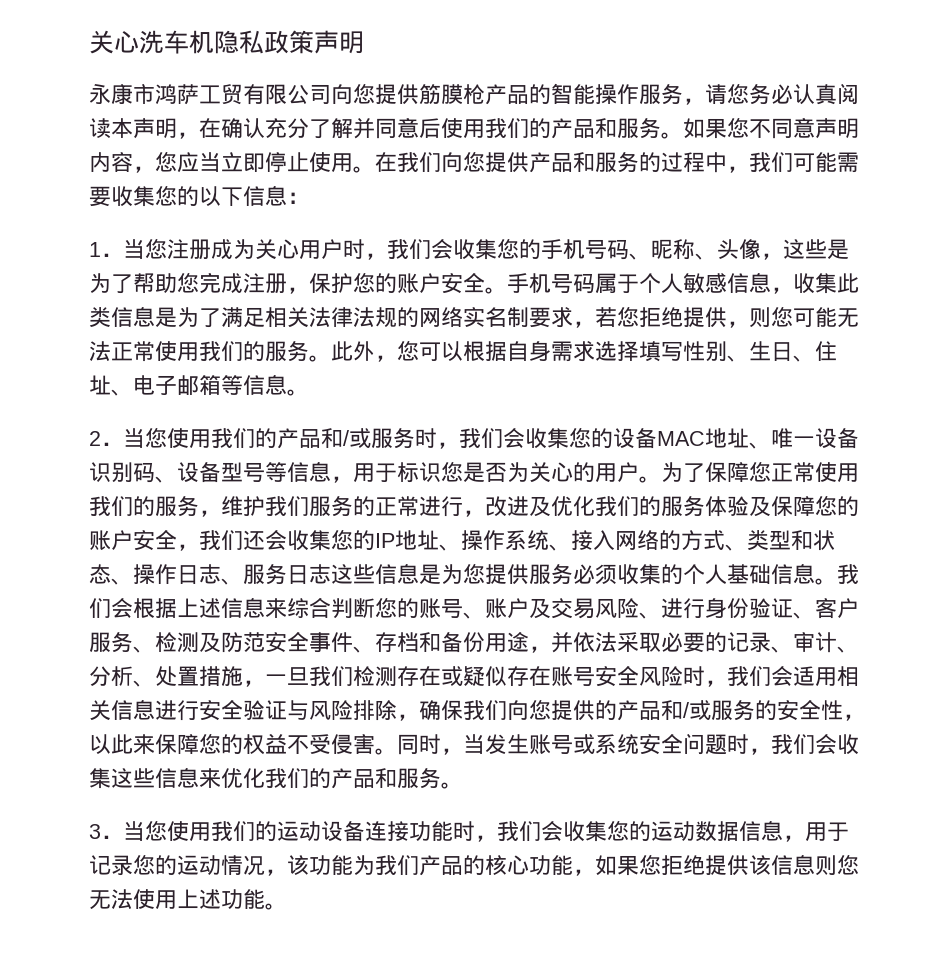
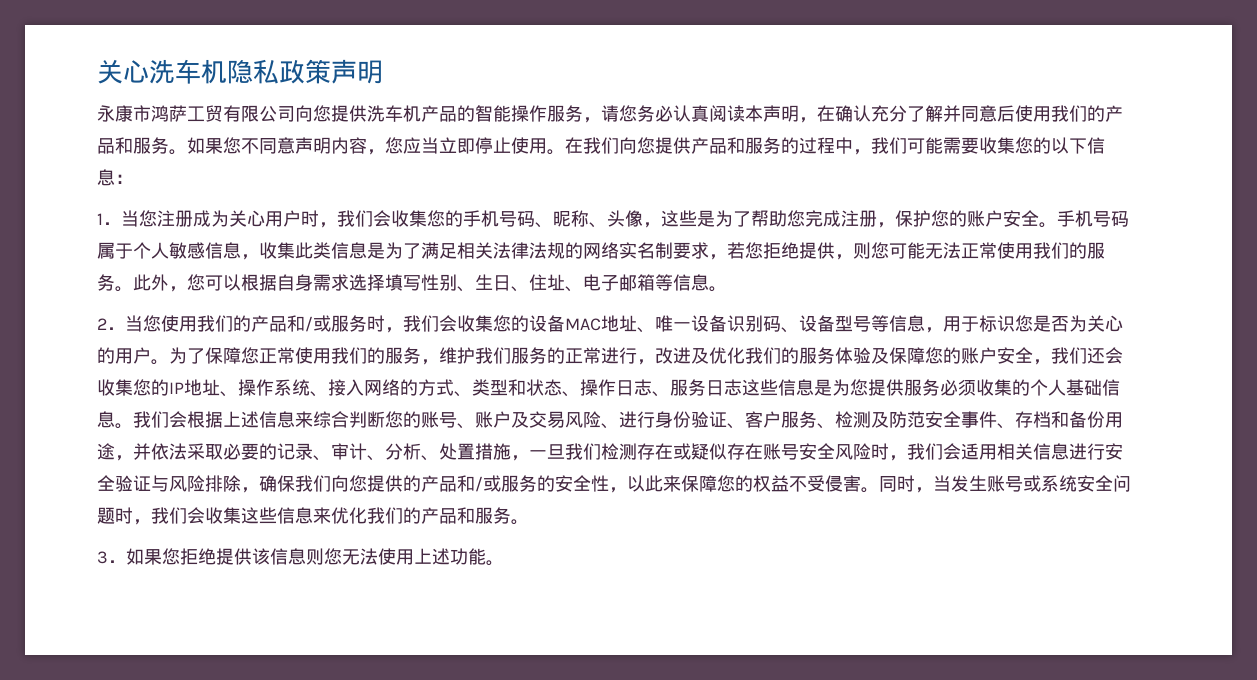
[419,84,485,105] 筋膜枪 -> [367,105,421,122] 洗车机
[123,820,849,842] [89,854,595,876] 当您使用我们的运动设备连接功能时，我们会收集您的运动数据信息，用于记录您的运动情况，该功能为我们产品的核心功能， -> (126, 561) none

